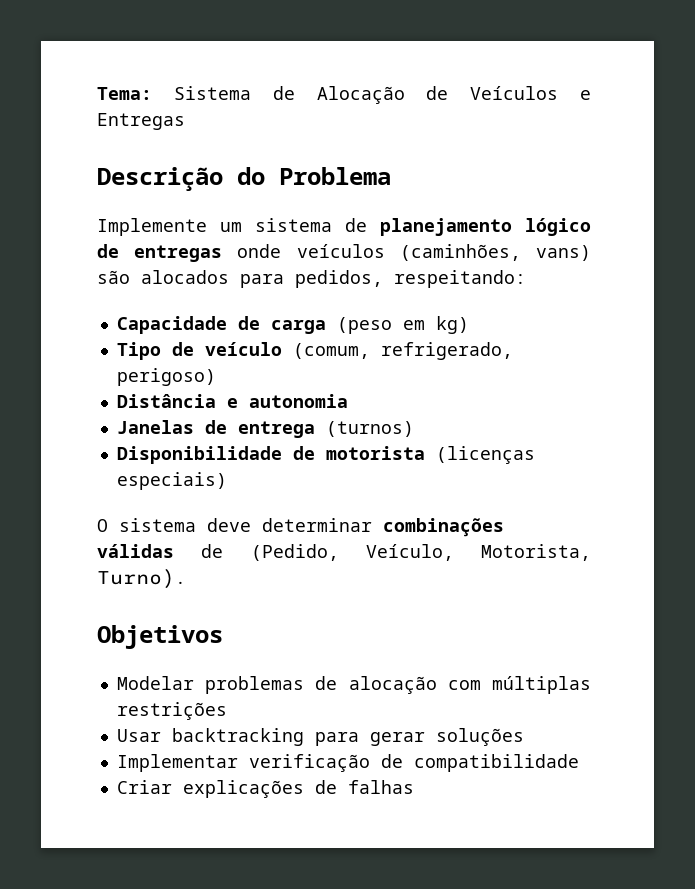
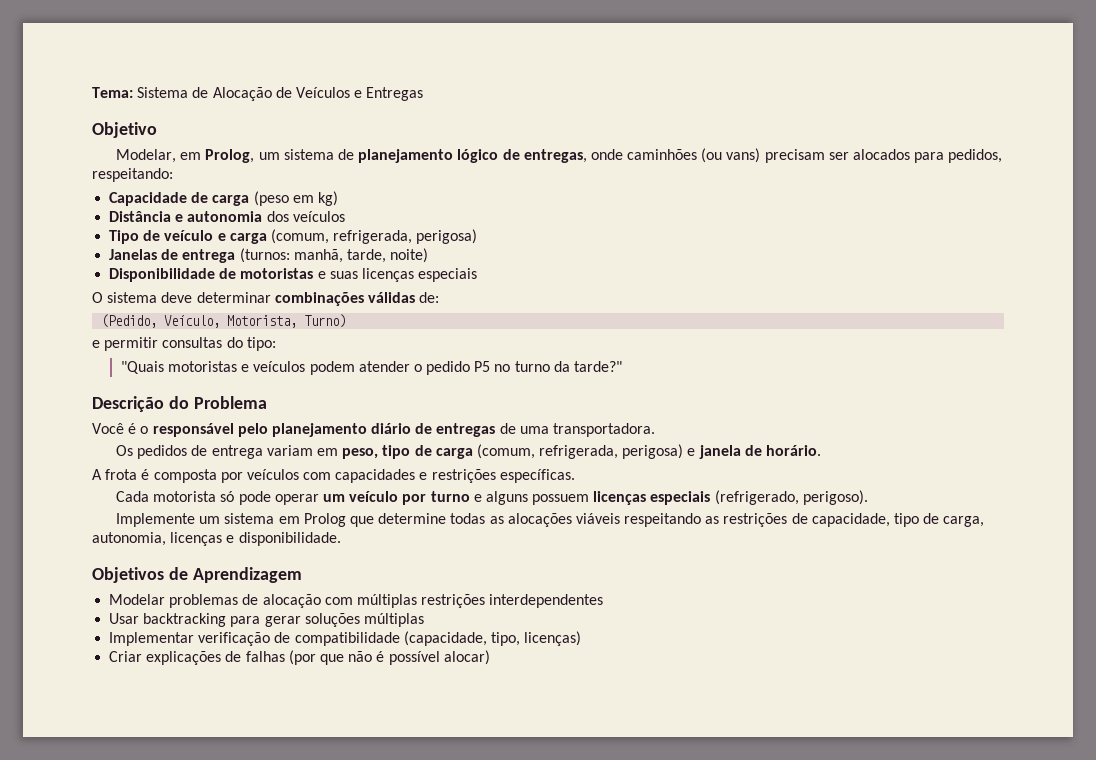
[97,167,391,191] [97,218,207,236] Descrição do Problema // Implemente -> [92,122,157,138] [116,149,255,163] Objetivo // Modelar, em Prolog,
[134,244,591,262] [97,270,130,284] entregas onde veículos (caminhões, vans) são -> [523,148,849,163] entregas, onde caminhões (ou vans) precisam ser
[116,342,513,360] [116,368,216,386] [116,394,348,408] [116,420,414,438] [116,446,535,464] [116,472,227,490] Tipo de veículo (comum, refrigerado, perigoso) // Distância e autonomia // Janelas de entrega (turnos) // Disponibilidade de motorista (licenças especiais) -> [109,211,345,222] [109,229,478,244] [109,248,429,263] [109,268,478,282] Distância e autonomia dos veículos // Tipo de veículo e carga (comum, refrigerada, perigosa) // Janelas de entrega (turnos: manhã, tarde, noite) // Disponibilidade de motoristas e suas licenças especiais
[201,544,224,558] de -> [419,292,440,303] de: //
[97,569,186,589] Turno). -> [304,314,347,328] [92,337,276,351] [120,361,623,375] [92,396,267,412] [92,423,656,437] [116,444,822,459] [92,469,575,483] [116,490,868,505] [116,513,985,527] [92,532,341,546] Turno) // e permitir consultas do tipo: // "Quais motoristas e veículos podem atender o pedido P5 no turno da tarde?" // Descrição do Problema // Você é o responsável pelo planejamento diário de entregas de uma transportadora. // Os pedidos de entrega variam em peso, tipo de carga (comum, refrigerada, perigosa) e janela de horário. // A frota é composta por veículos com capacidades e restrições específicas. // Cada motorista só pode operar um veículo por turno e alguns possuem licenças especiais (refrigerado, perigoso). // Implemente um sistema em Prolog que determine todas as alocações viáveis respeitando as restrições de capacidade, tipo de carga, autonomia, licenças e disponibilidade.
(223, 637) none -> [168,567,302,583] de Aprendizagem
(227, 711) none -> [489,594,604,608] interdependentes
(524, 737) none -> [363,613,424,627] múltiplas
(579, 763) none -> [403,631,582,646] (capacidade, tipo, licenças)
(414, 787) none -> [288,650,490,665] (por que não é possível alocar)

